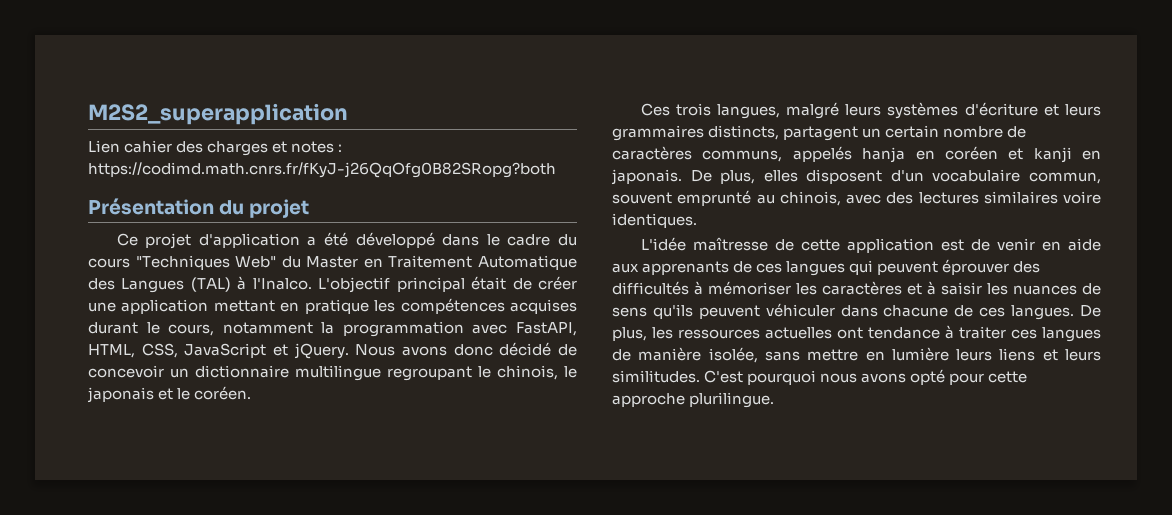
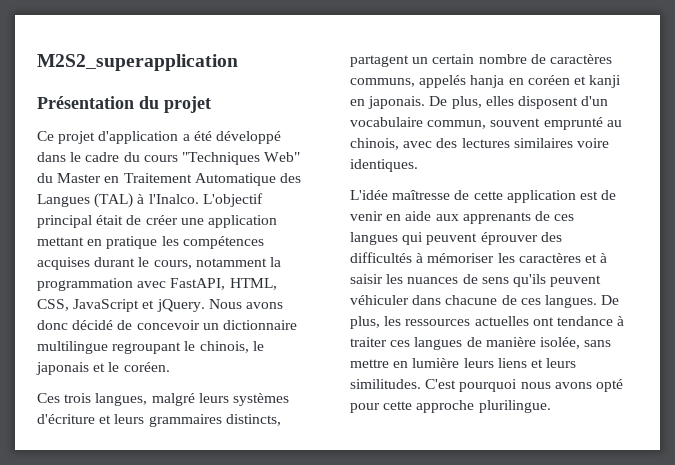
[88,140,343,156] [88,162,556,178] // Lien cahier des charges et notes : https://codimd.math.cnrs.fr/fKyJ-j26QqOfg0B82SRopg?both -> (238, 62) none

